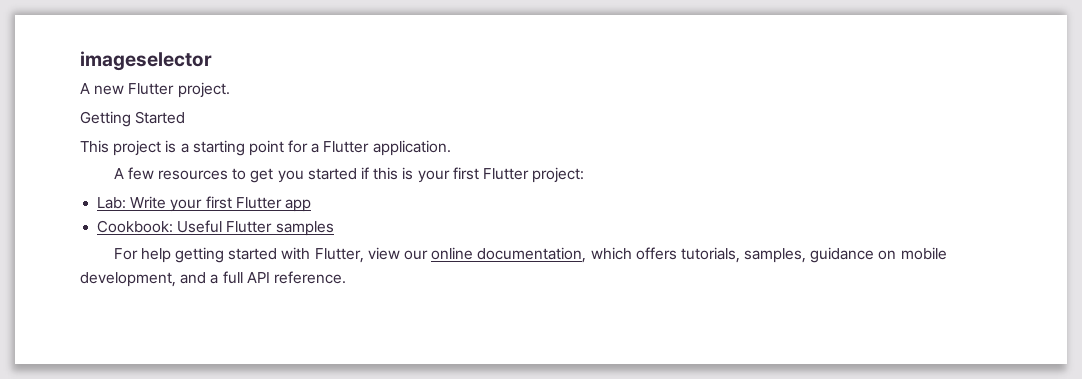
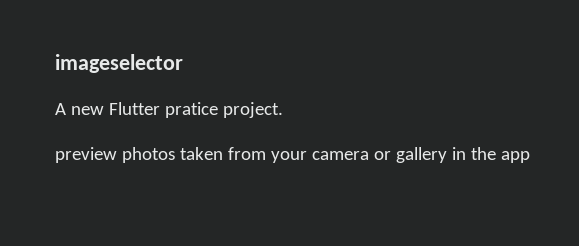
(175, 89) none -> [164,102,218,118] pratice
[80,111,186,127] [80,140,451,156] [113,167,585,183] [97,196,311,212] [97,220,334,236] [113,247,947,263] [80,271,346,287] Getting Started // This project is a starting point for a Flutter application. // A few resources to get you started if this is your first Flutter project: // Lab: Write your first Flutter app // Cookbook: Useful Flutter samples // For help getting started with Flutter, view our online documentation, which offers tutorials, samples, guidance on mobile development, and a full API reference. -> [55,147,530,163] preview photos taken from your camera or gallery in the app

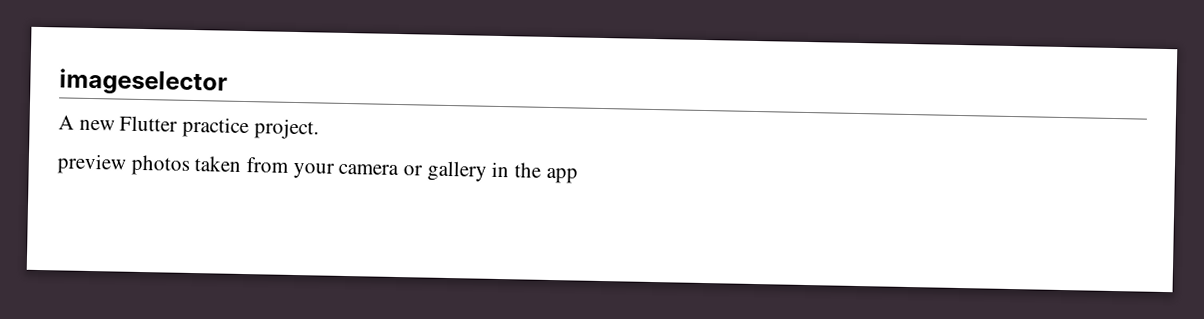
[164,102,218,118] pratice -> [182,116,250,139] practice

